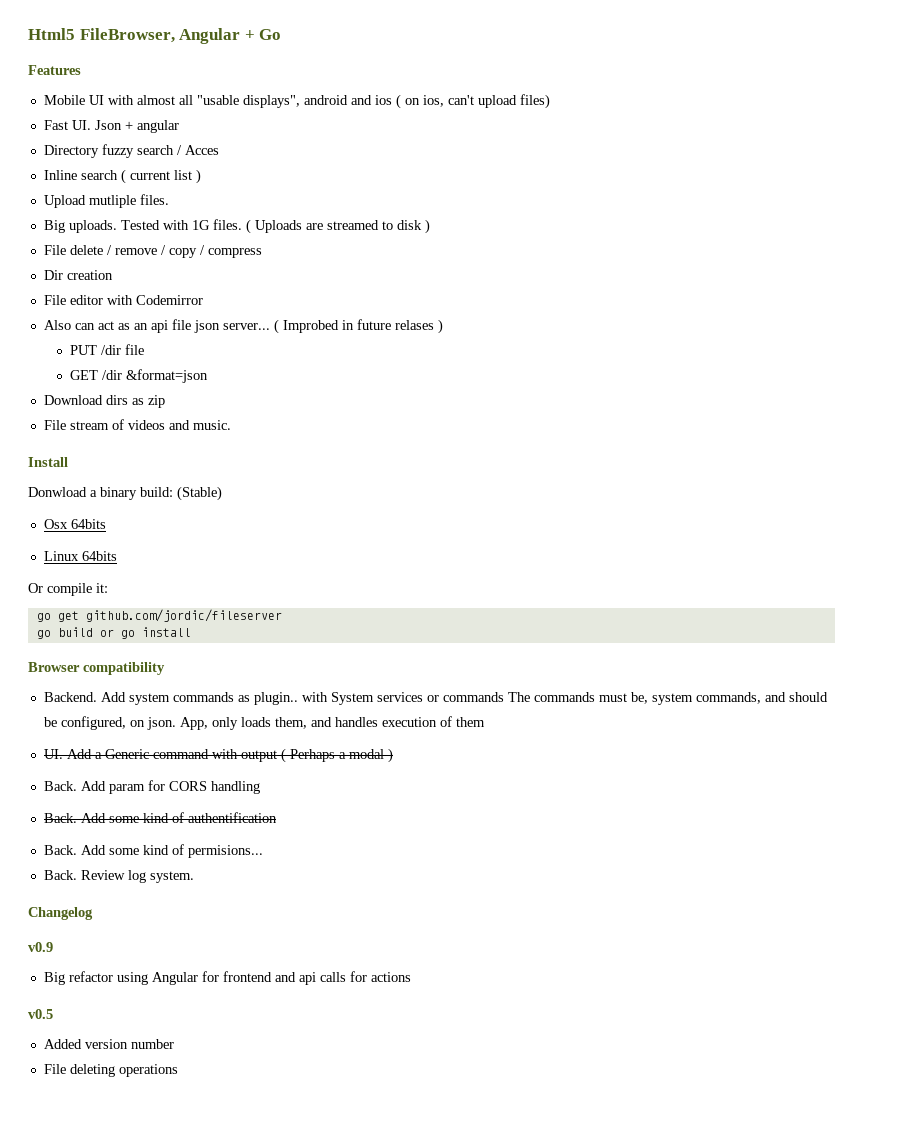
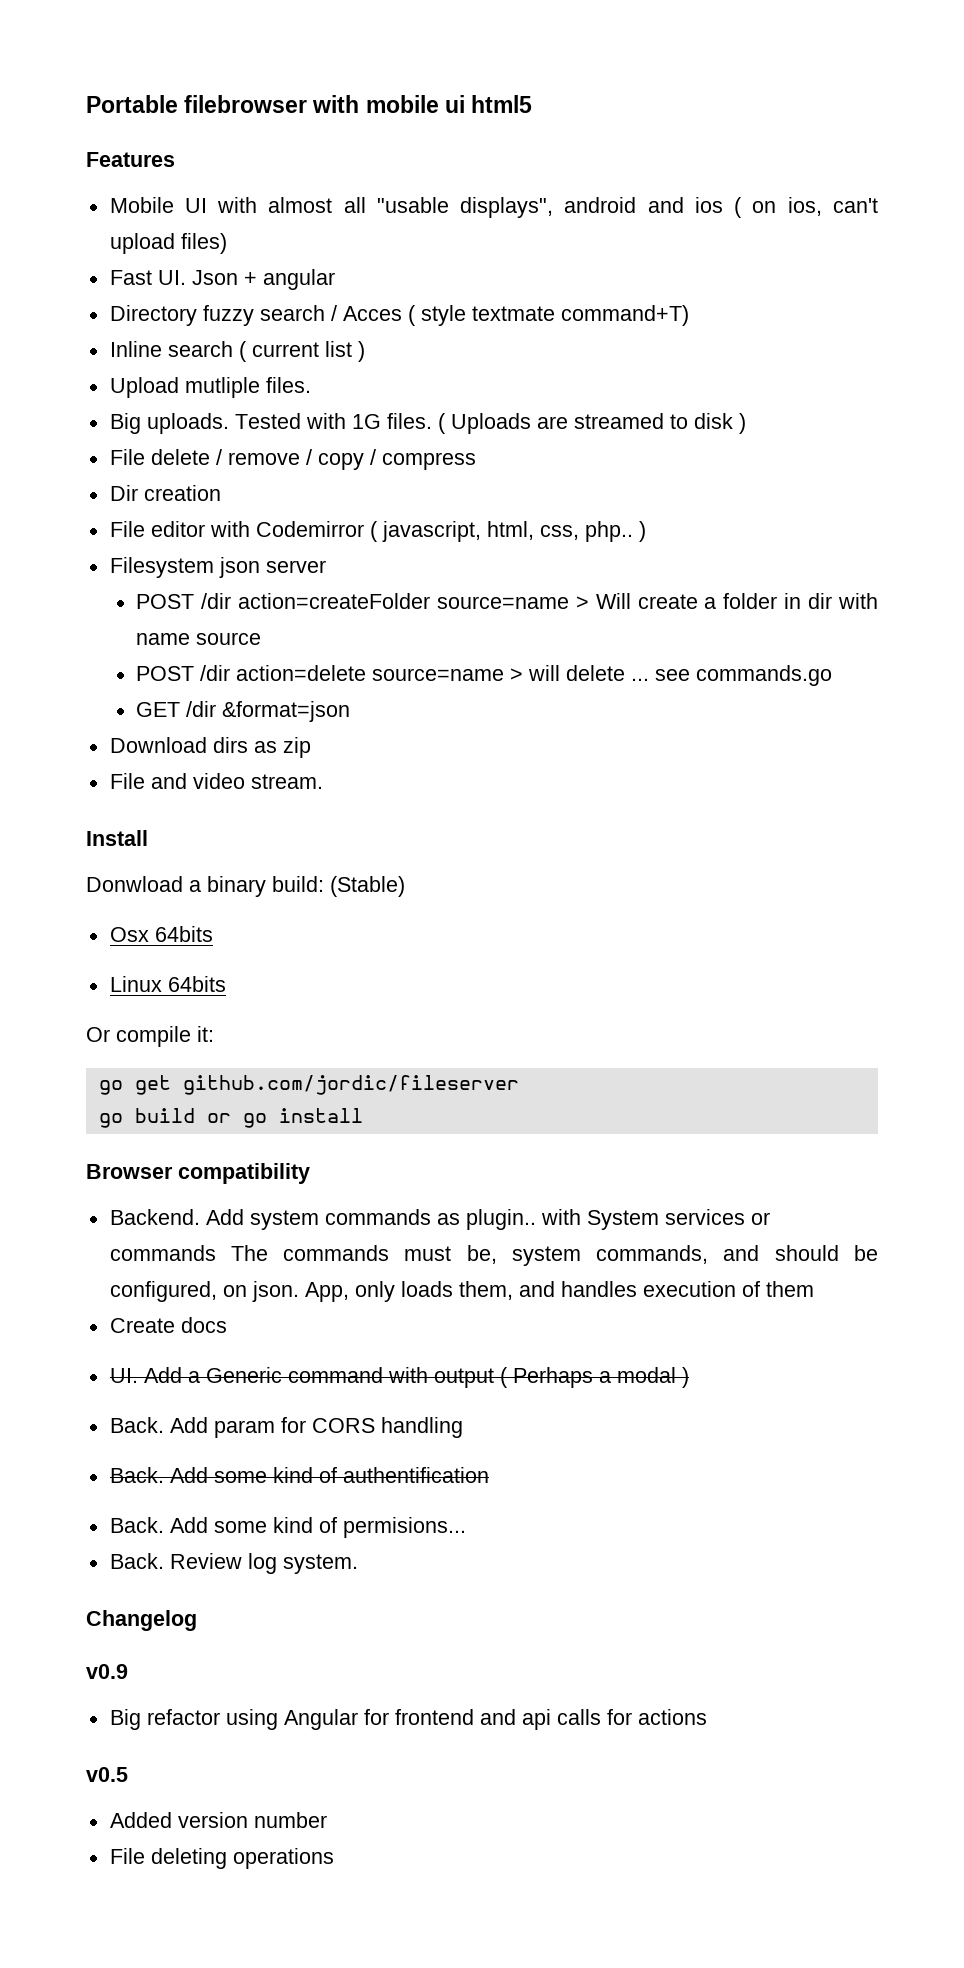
[28,28,282,44] Html5 FileBrowser, Angular + Go -> [86,95,533,113] Portable filebrowser with mobile ui html5
(219, 150) none -> [407,305,689,326] ( style textmate command+T)
[43,319,443,334] [69,344,144,355] // Also can act as an api file json server... ( Improbed in future relases ) // PUT /dir file -> [369,521,646,542] [109,557,326,578] [136,593,878,609] [136,632,262,645] [136,665,833,686] ( javascript, html, css, php.. ) // Filesystem json server // POST /dir action=createFolder source=name > Will create a folder in dir with name source // POST /dir action=delete source=name > will delete ... see commands.go
[69,419,231,430] stream of videos and music. -> [150,773,323,789] and video stream.
(485, 722) none -> [109,1317,227,1333] // Create docs

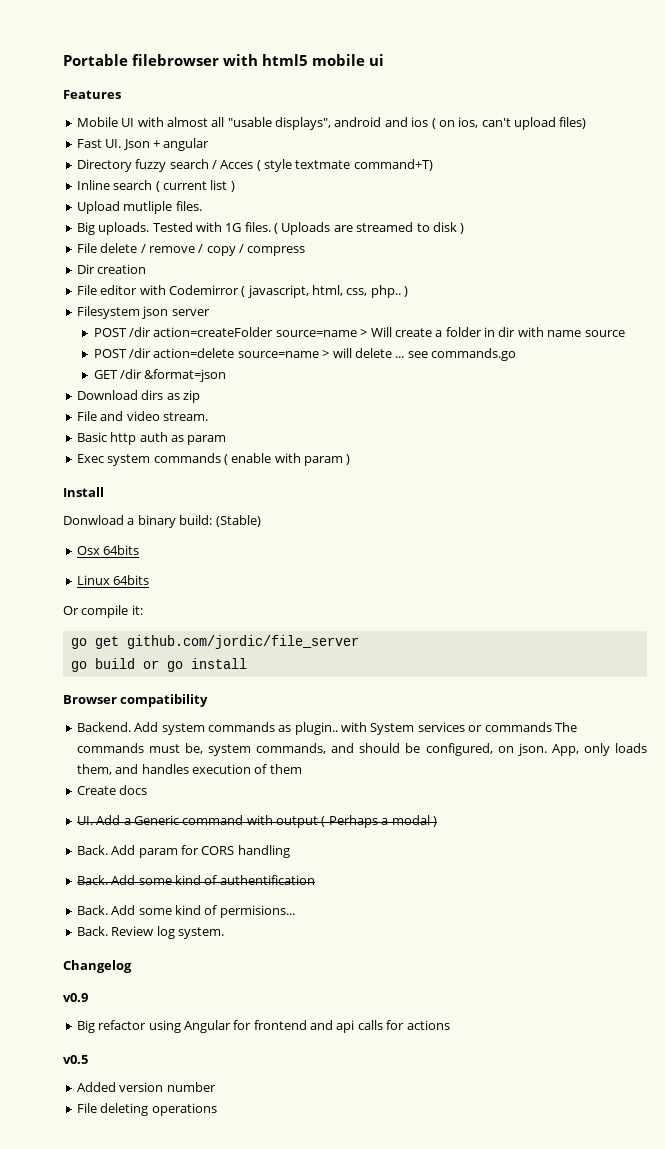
(360, 104) none -> [262,54,308,66] html5
[471,95,533,113] html5 -> (384, 60) none
(323, 781) none -> [76,432,227,445] [76,453,351,466] // Basic http auth as param // Exec system commands ( enable with param )
[182,1075,519,1095] github.com/jordic/fileserver -> [126,635,359,649] github.com/jordic/file_server

